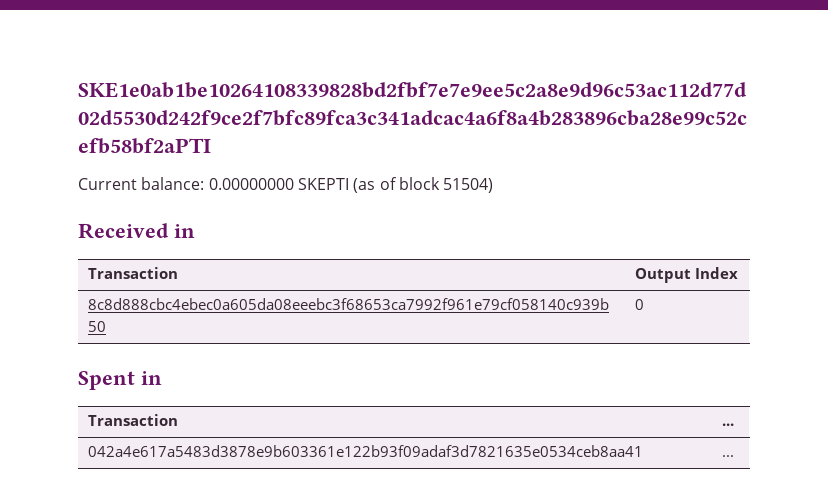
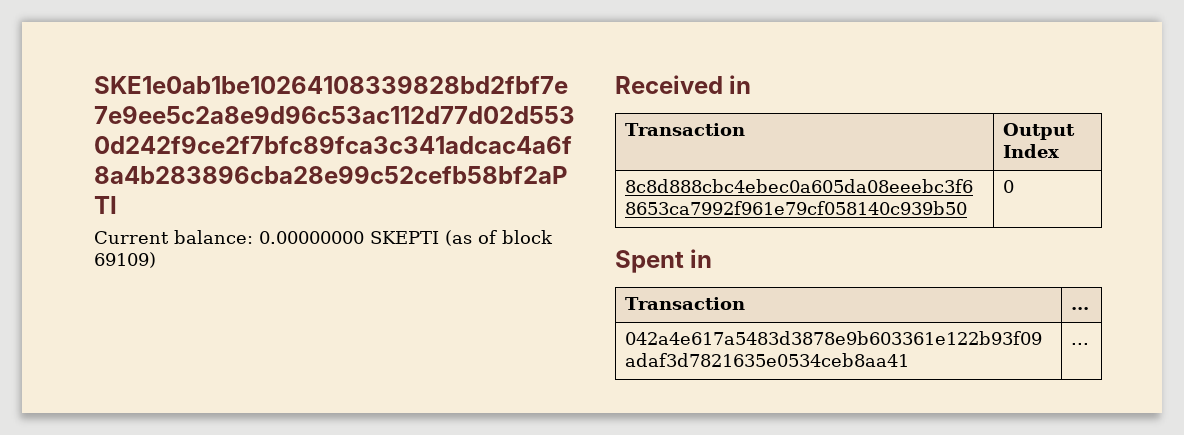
[443,178,494,193] 51504) -> [94,252,156,268] 69109)

